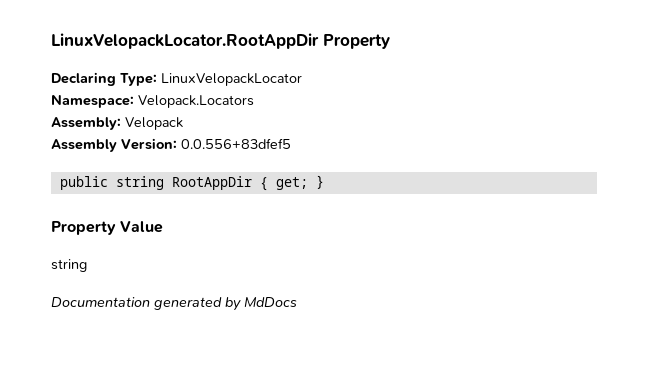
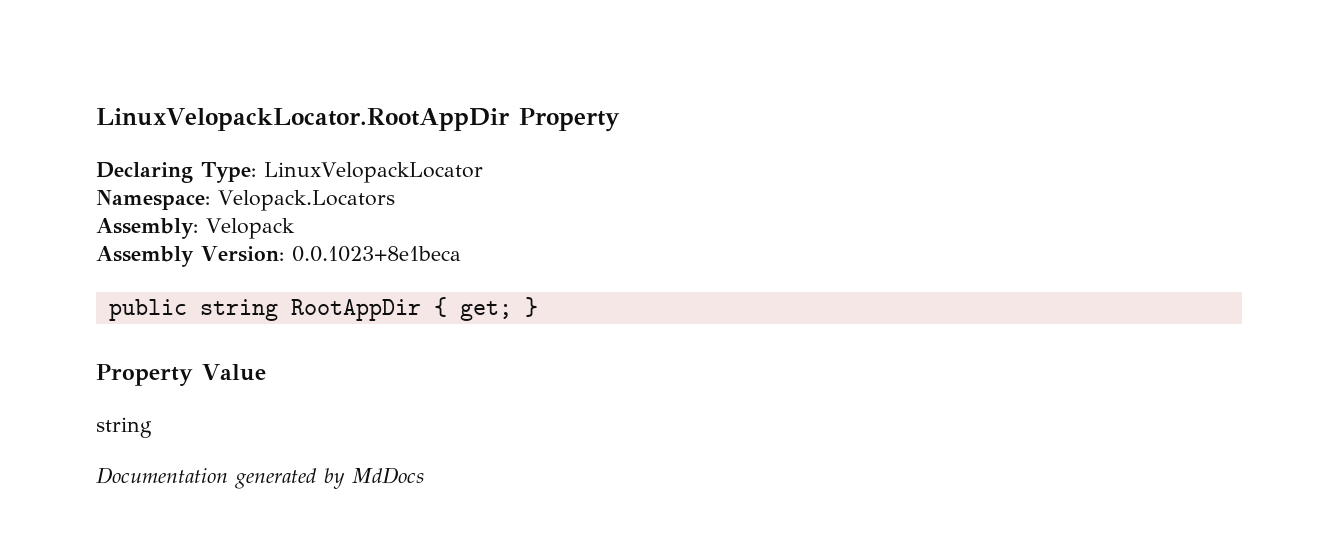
[181,138,291,149] 0.0.556+83dfef5 -> [291,246,461,262] 0.0.1023+8e1beca

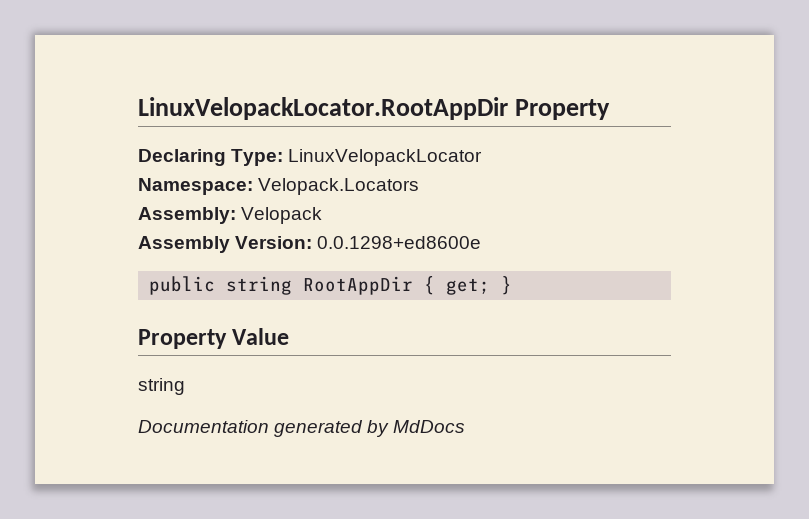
[291,246,461,262] 0.0.1023+8e1beca -> [317,236,482,249] 0.0.1298+ed8600e

